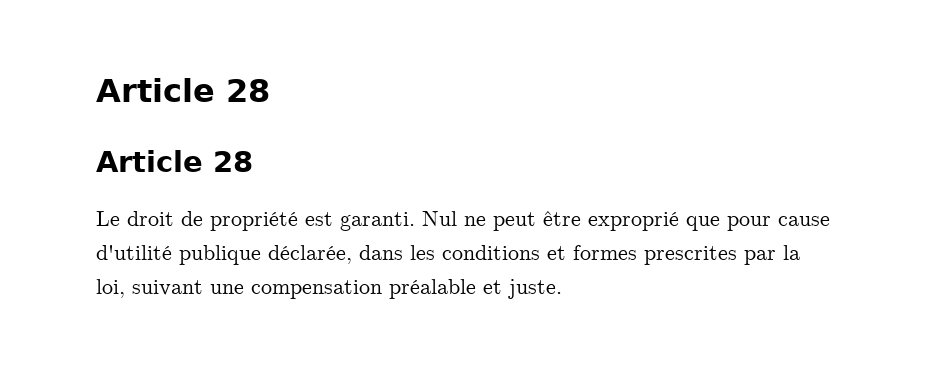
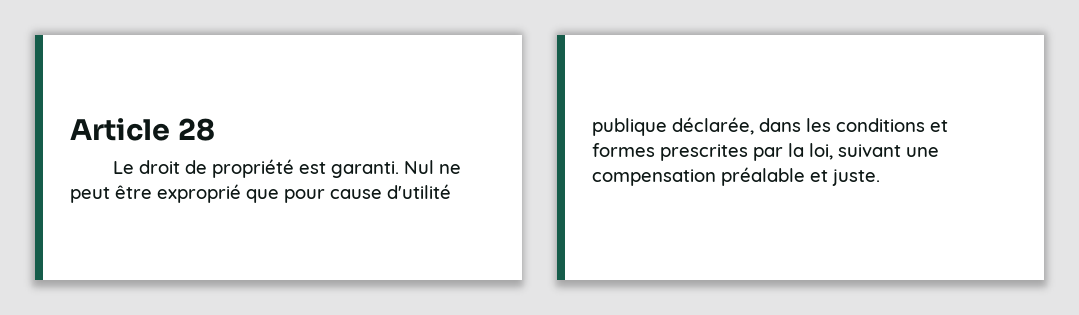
[96,78,270,102] [96,150,253,172] Article 28 // Article 28 -> [70,118,215,141] Article 28

